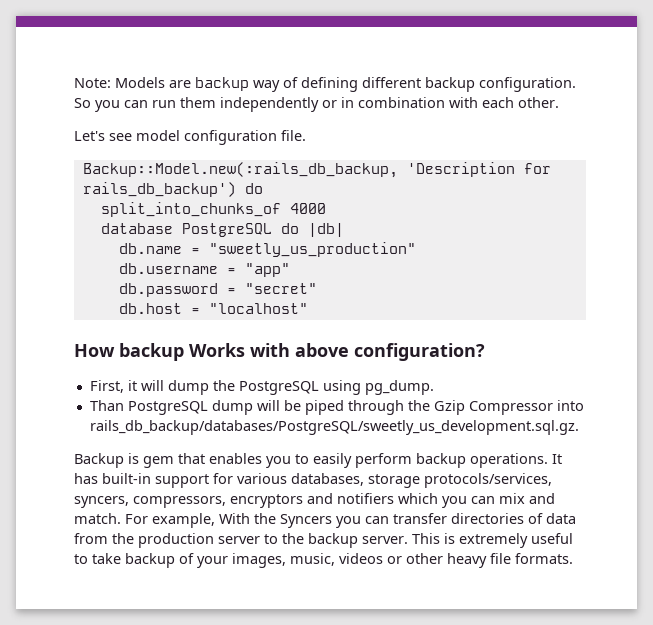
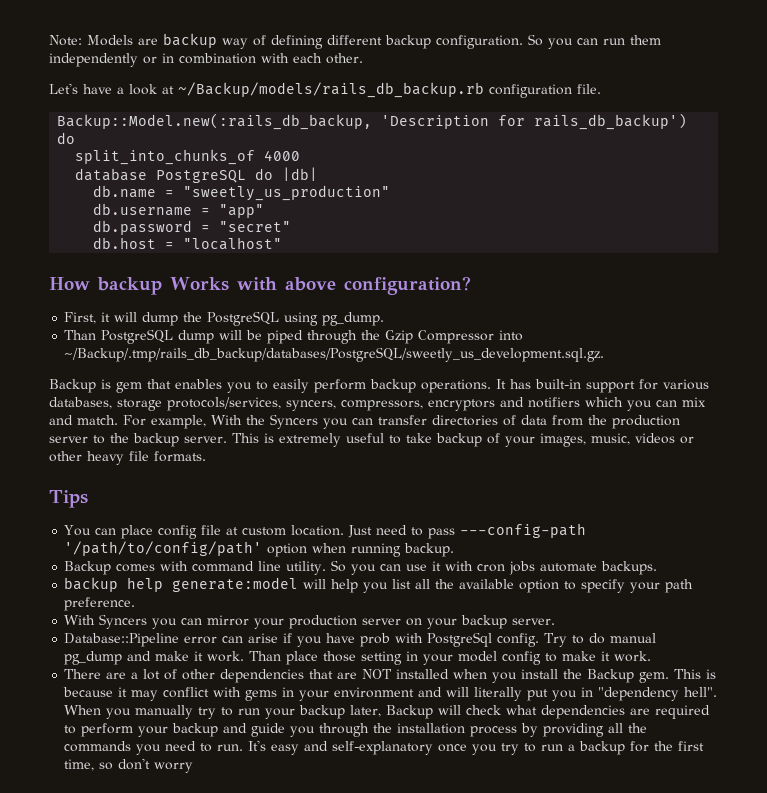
[109,130,180,141] see model -> [83,82,484,98] have a look at ~/Backup/models/rails_db_backup.rb
[89,420,579,435] rails_db_backup/databases/PostgreSQL/sweetly_us_development.sql.gz. -> [64,347,605,362] ~/Backup/.tmp/rails_db_backup/databases/PostgreSQL/sweetly_us_development.sql.gz.
(573, 558) none -> [49,490,88,508] [64,523,587,539] [64,541,455,557] [64,560,658,575] [64,577,694,593] [64,597,136,611] [64,614,556,629] [64,632,657,647] [64,651,652,665] [64,669,717,683] [63,687,718,701] [64,705,711,719] [64,723,648,737] [64,740,705,755] [64,758,194,773] // Tips // You can place config file at custom location. Just need to pass ---config-path '/path/to/config/path' option when running backup. // Backup comes with command line utility. So you can use it with cron jobs automate backups. // backup help generate:model will help you list all the available option to specify your path preference. // With Syncers you can mirror your production server on your backup server. // Database::Pipeline error can arise if you have prob with PostgreSql config. Try to do manual pg_dump and make it work. Than place those setting in your model config to make it work. // There are a lot of other dependencies that are NOT installed when you install the Backup gem. This is because it may conflict with gems in your environment and will literally put you in "dependency hell". When you manually try to run your backup later, Backup will check what dependencies are required to perform your backup and guide you through the installation process by providing all the commands you need to run. It's easy and self-explanatory once you try to run a backup for the first time, so don't worry

